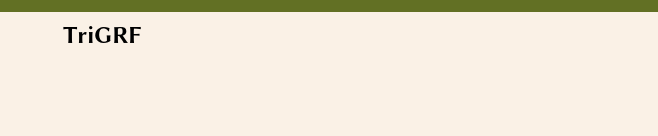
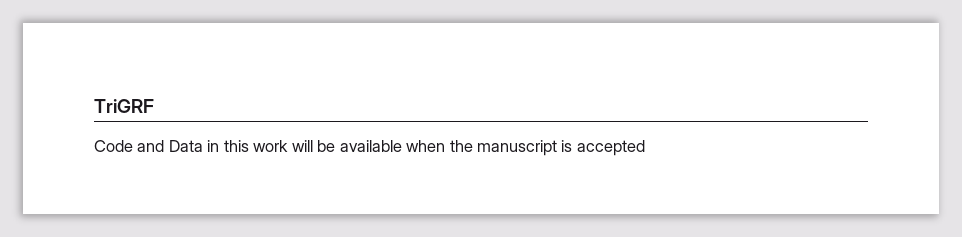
(141, 34) none -> [94,140,645,156] // Code and Data in this work will be available when the manuscript is accepted

